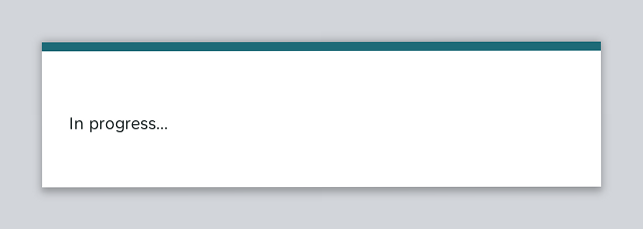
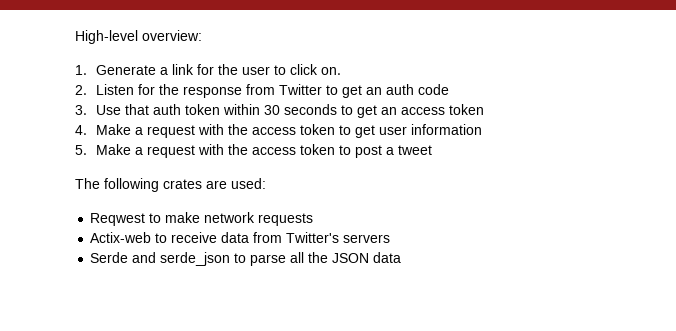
[69,117,169,133] In progress... -> [75,30,202,44] [75,64,341,75] [75,84,449,98] [75,104,484,118] [75,124,482,138] [75,144,432,158] [75,178,266,192] [90,212,314,226] [90,232,391,243] [90,252,402,266] High-level overview: // 1. Generate a link for the user to click on. // 2. Listen for the response from Twitter to get an auth code // 3. Use that auth token within 30 seconds to get an access token // 4. Make a request with the access token to get user information // 5. Make a request with the access token to post a tweet // The following crates are used: // Reqwest to make network requests // Actix-web to receive data from Twitter's servers // Serde and serde_json to parse all the JSON data

